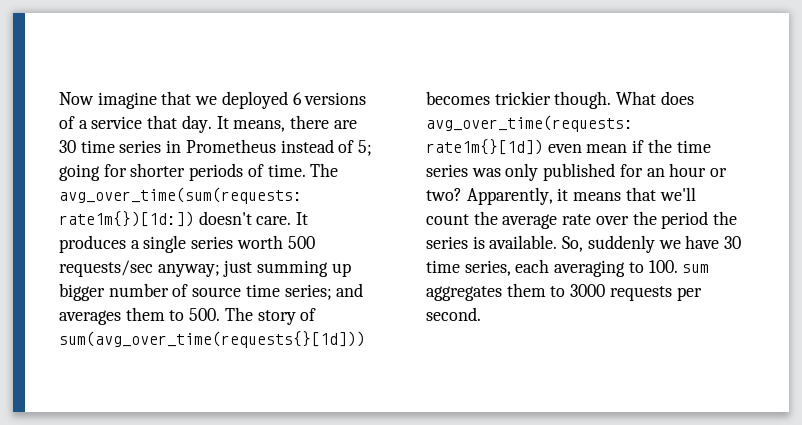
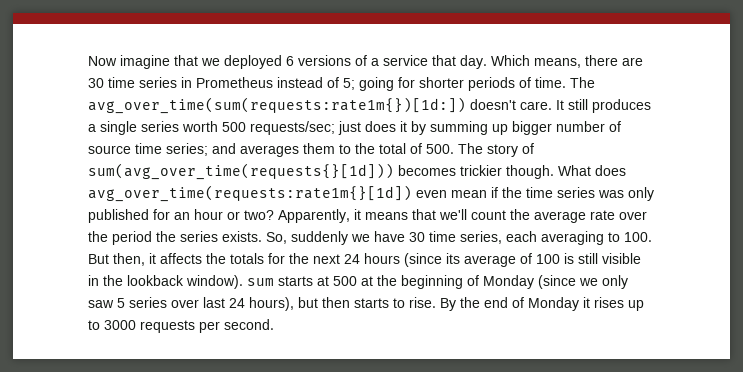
[216,116,229,129] It -> [491,55,530,66] Which
(309, 218) none -> [568,99,588,110] still
[59,260,253,277] requests/sec anyway; just -> [250,121,426,135] requests/sec; just does it by
(185, 315) none -> [355,143,422,154] the total of
[472,235,558,249] is available. -> [222,231,262,242] exists.
[682,264,710,273] [426,283,546,301] sum aggregates them -> [88,253,641,267] [88,275,628,289] [88,297,644,311] But then, it affects the totals for the next 24 hours (since its average of 100 is still visible in the lookback window). sum starts at 500 at the beginning of Monday (since we only saw 5 series over last 24 hours), but then starts to rise. By the end of Monday it rises up

